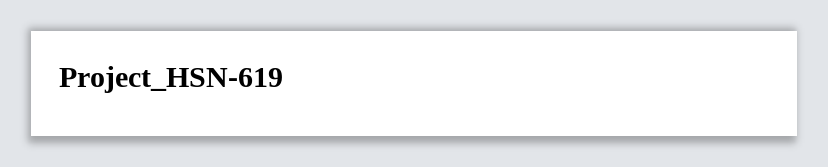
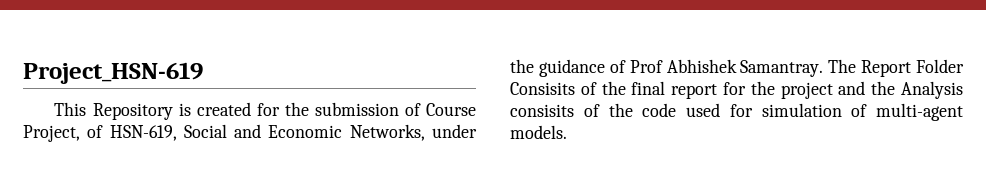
(283, 79) none -> [54,102,476,120] [23,124,477,142] [510,59,964,77] [510,81,963,99] [510,103,963,121] [510,125,567,139] // This Repository is created for the submission of Course Project, of HSN-619, Social and Economic Networks, under the guidance of Prof Abhishek Samantray. The Report Folder Consisits of the final report for the project and the Analysis consisits of the code used for simulation of multi-agent models.

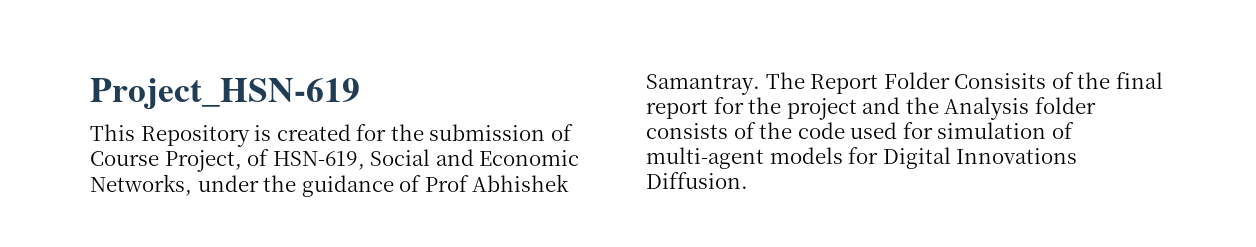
[510,104,574,117] consisits -> [1034,97,1096,114] [646,123,728,139] folder consists
[510,125,567,139] models. -> [769,147,1078,169] [646,172,748,189] models for Digital Innovations Diffusion.

